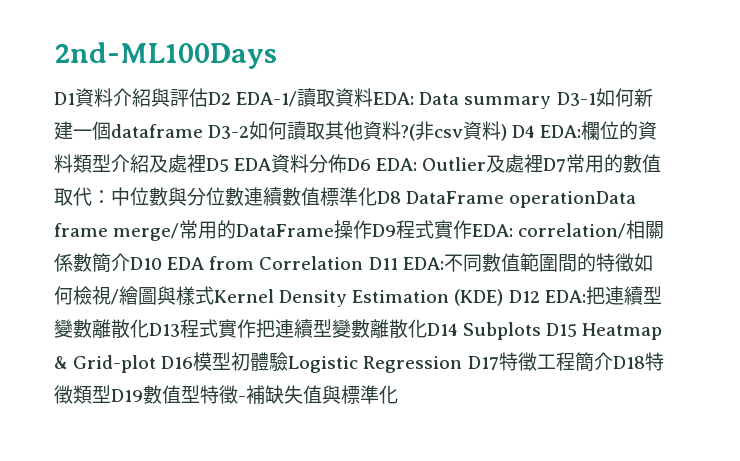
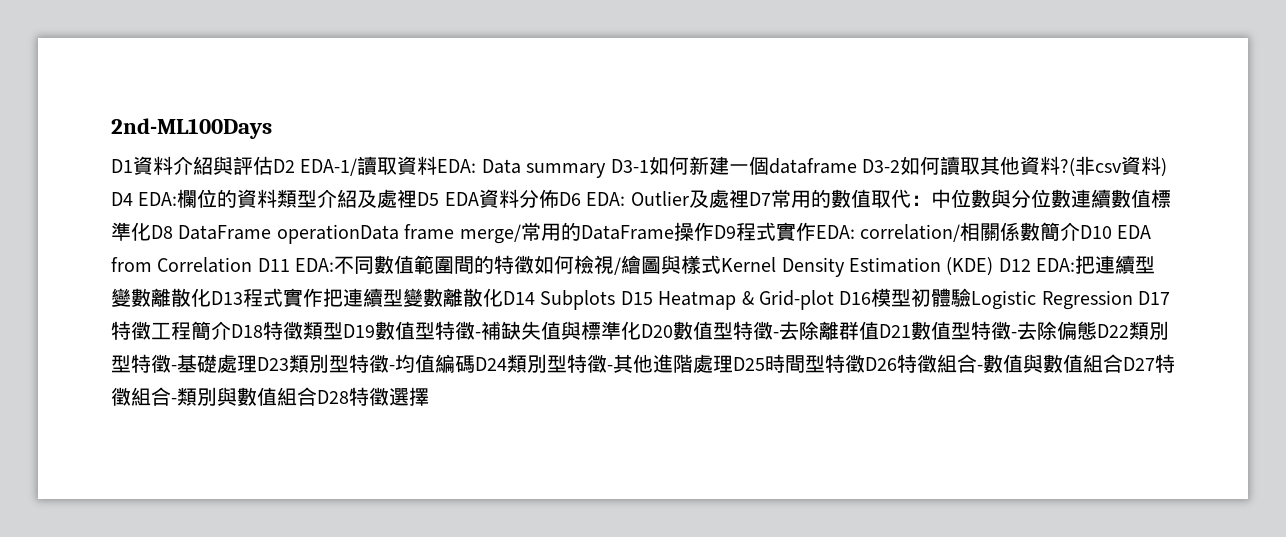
(398, 394) none -> [641,321,1169,340] [111,354,1175,373] [111,387,429,406] D20數值型特徵-去除離群值D21數值型特徵-去除偏態D22類別型特徵-基礎處理D23類別型特徵-均值編碼D24類別型特徵-其他進階處理D25時間型特徵D26特徵組合-數值與數值組合D27特徵組合-類別與數值組合D28特徵選擇

